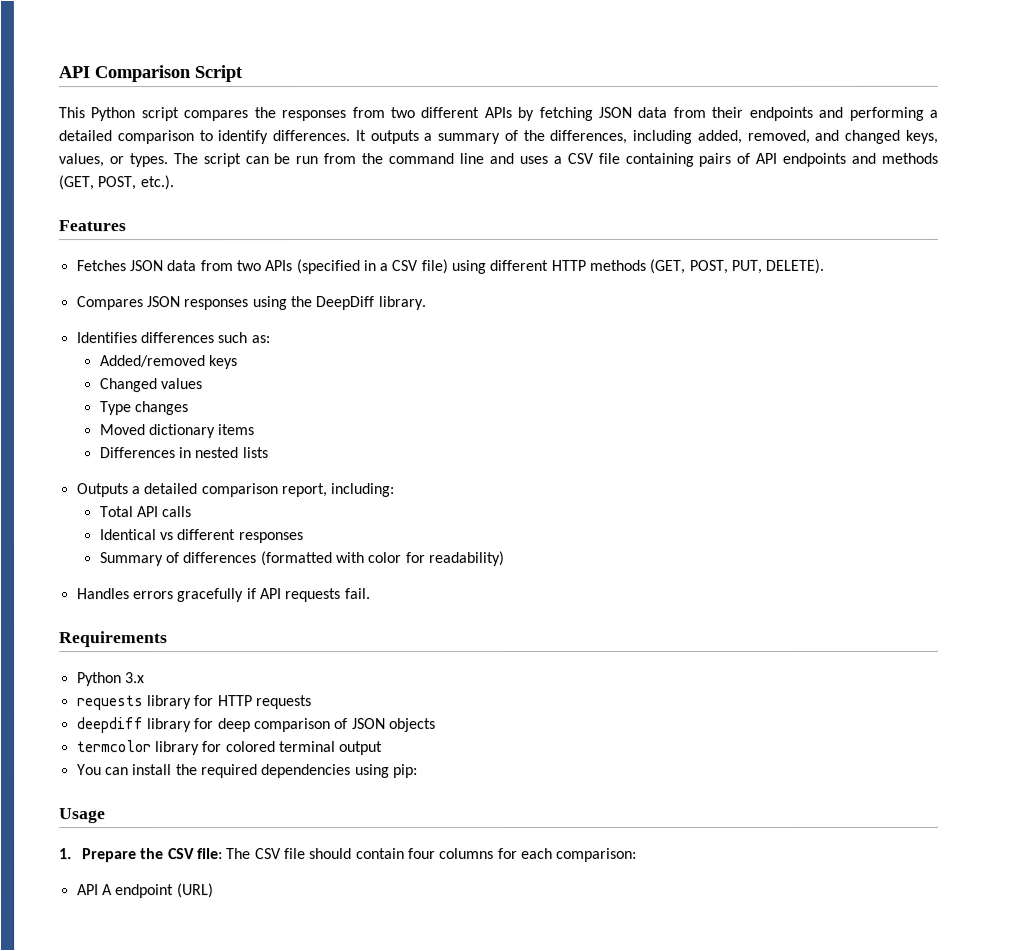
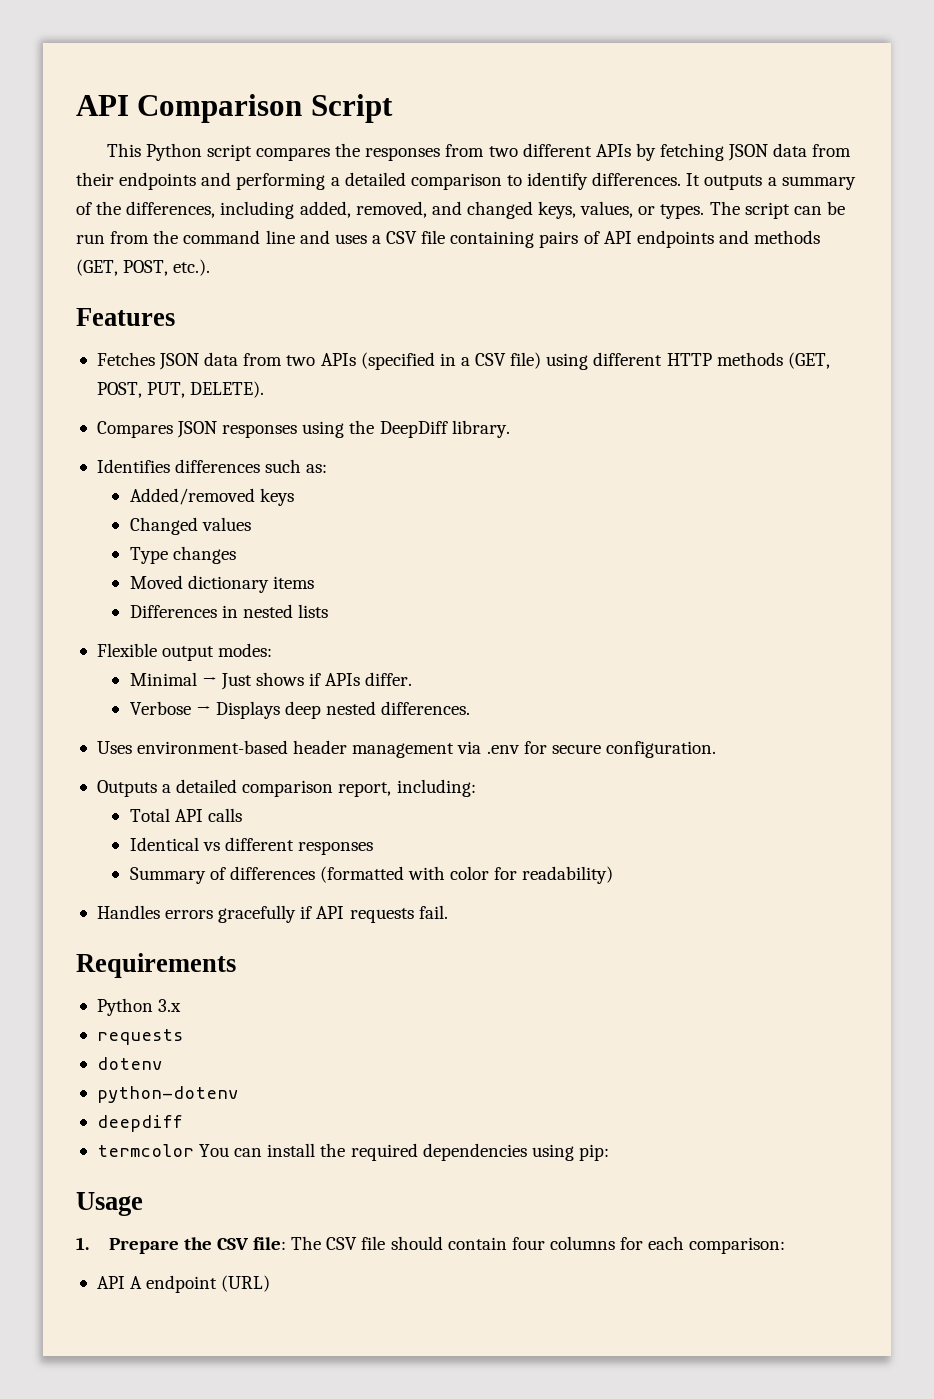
(268, 453) none -> [96,643,273,661] [129,672,413,690] [129,701,471,719] [96,740,716,758] // Flexible output modes: // Minimal → Just shows if APIs differ. // Verbose → Displays deep nested differences. // Uses environment-based header management via .env for secure configuration.
[146,695,312,710] [76,717,436,734] [76,740,384,756] library for HTTP requests // deepdiff library for deep comparison of JSON objects // termcolor library for colored terminal output // -> [96,1057,162,1070] [96,1086,238,1103] [96,1115,183,1132] [96,1144,194,1157] // dotenv // python-dotenv // deepdiff // termcolor

